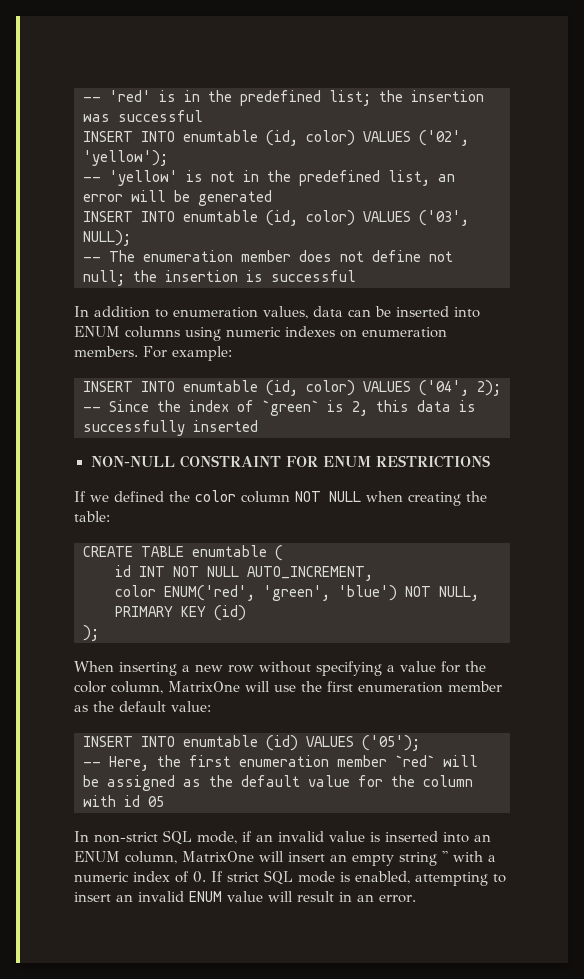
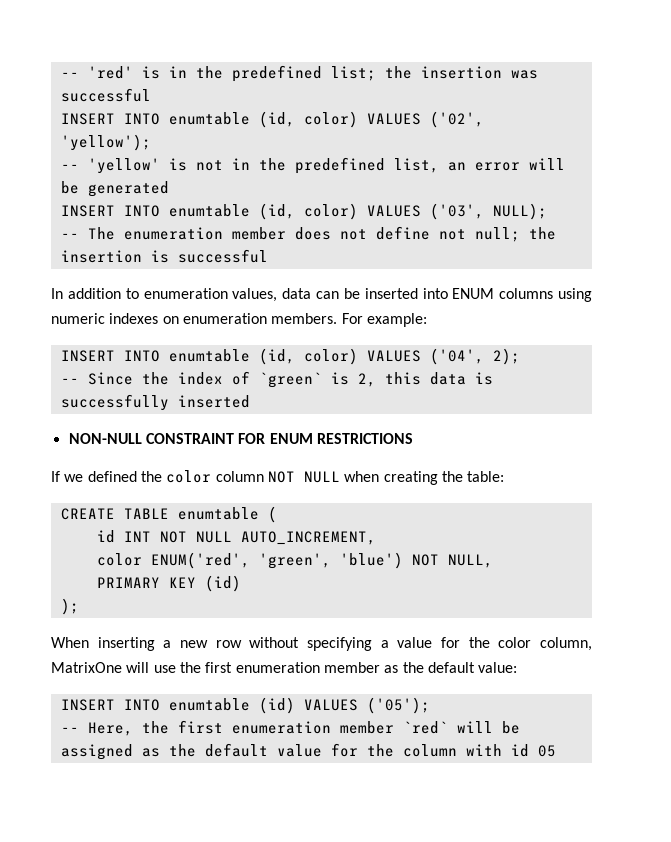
[74,830,491,845] [74,851,496,866] [74,870,506,886] [74,891,416,903] // In non-strict SQL mode, if an invalid value is inserted into an ENUM column, MatrixOne will insert an empty string '' with a numeric index of 0. If strict SQL mode is enabled, attempting to insert an invalid ENUM value will result in an error. -> (556, 751) none

